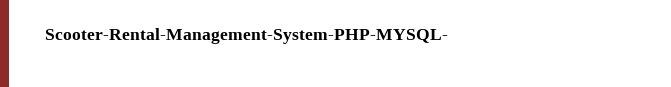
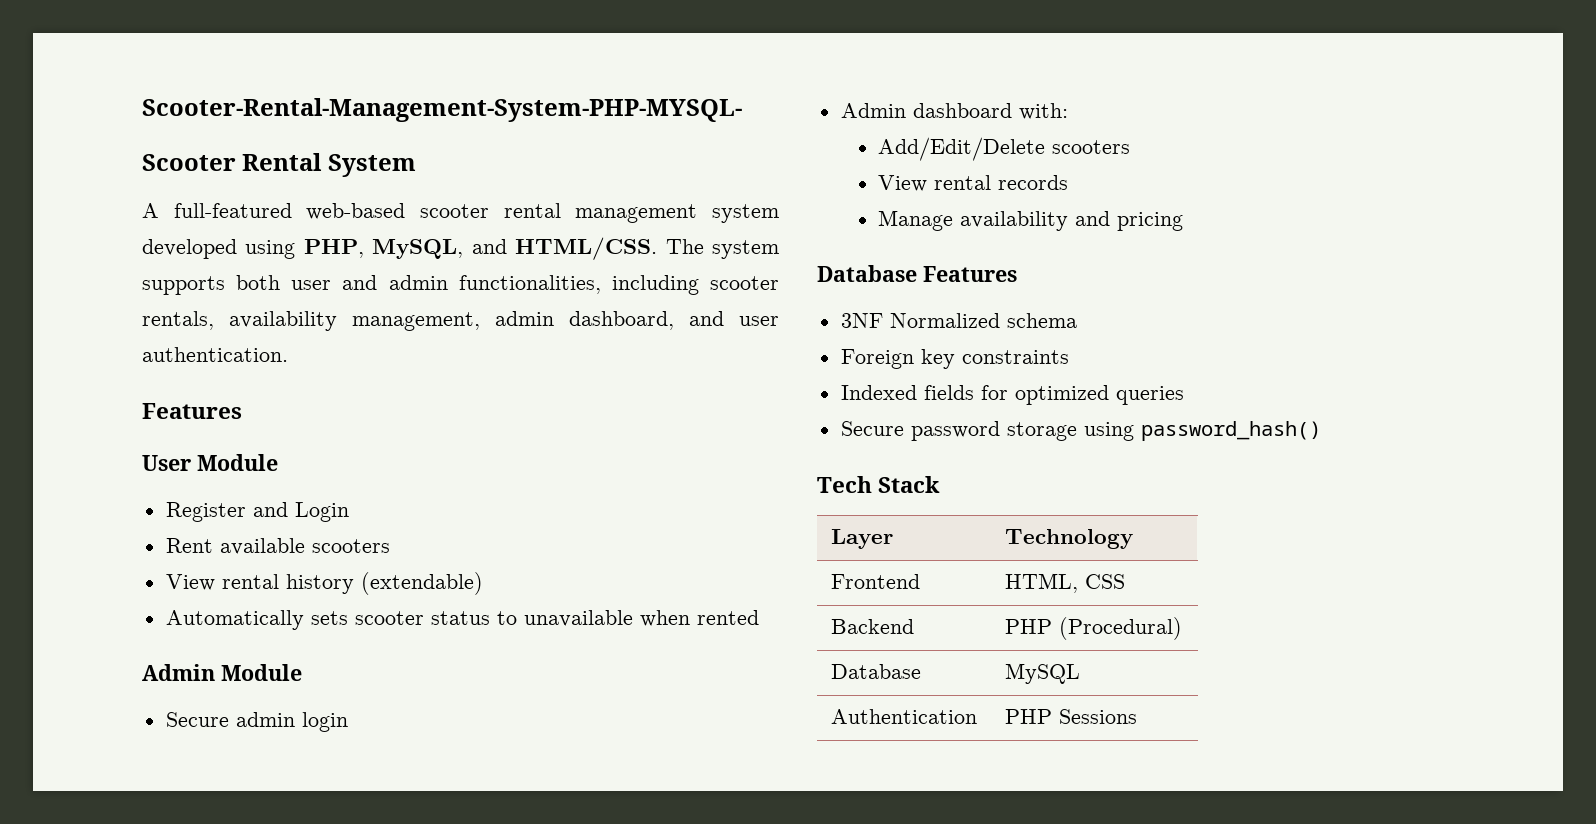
(448, 36) none -> [142,153,416,177] [142,203,779,223] [142,237,779,260] [142,275,779,295] [142,311,779,331] [142,347,288,362] [142,403,242,419] [142,454,278,471] [165,502,349,522] [165,538,390,555] [165,572,483,595] [165,610,759,630] [142,664,302,681] [165,712,348,732] [840,103,1068,120] [878,137,1131,161] [878,175,1069,192] [878,210,1184,231] [817,265,1017,282] [840,313,1077,328] [840,349,1069,369] [840,385,1184,405] [840,421,1321,441] [817,476,941,493] [830,529,893,549] [1004,529,1133,549] [830,574,920,589] [1004,573,1125,593] [830,619,914,634] [1004,617,1182,640] [830,664,921,679] [1004,663,1080,684] [830,709,977,724] [1004,709,1137,724] // Scooter Rental System // A full-featured web-based scooter rental management system developed using PHP, MySQL, and HTML/CSS. The system supports both user and admin functionalities, including scooter rentals, availability management, admin dashboard, and user authentication. // Features // User Module // Register and Login // Rent available scooters // View rental history (extendable) // Automatically sets scooter status to unavailable when rented // Admin Module // Secure admin login // Admin dashboard with: // Add/Edit/Delete scooters // View rental records // Manage availability and pricing // Database Features // 3NF Normalized schema // Foreign key constraints // Indexed fields for optimized queries // Secure password storage using password_hash() // Tech Stack // Layer | Technology // Frontend | HTML, CSS // Backend | PHP (Procedural) // Database | MySQL // Authentication | PHP Sessions

